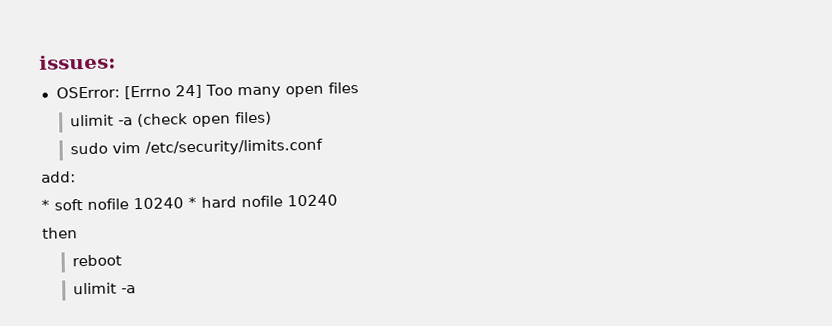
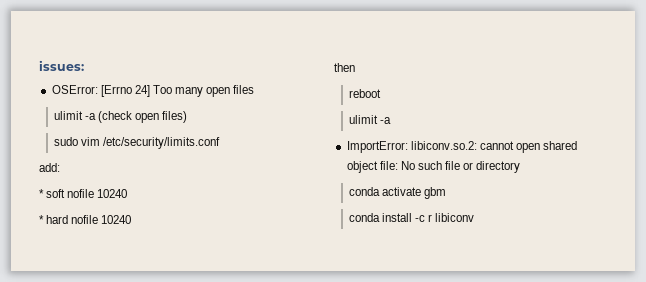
(184, 203) none -> (128, 193) //
(136, 289) none -> [346,141,578,153] [346,161,521,173] [348,187,447,199] [348,213,475,222] // ImportError: libiconv.so.2: cannot open shared object file: No such file or directory // conda activate gbm // conda install -c r libiconv

